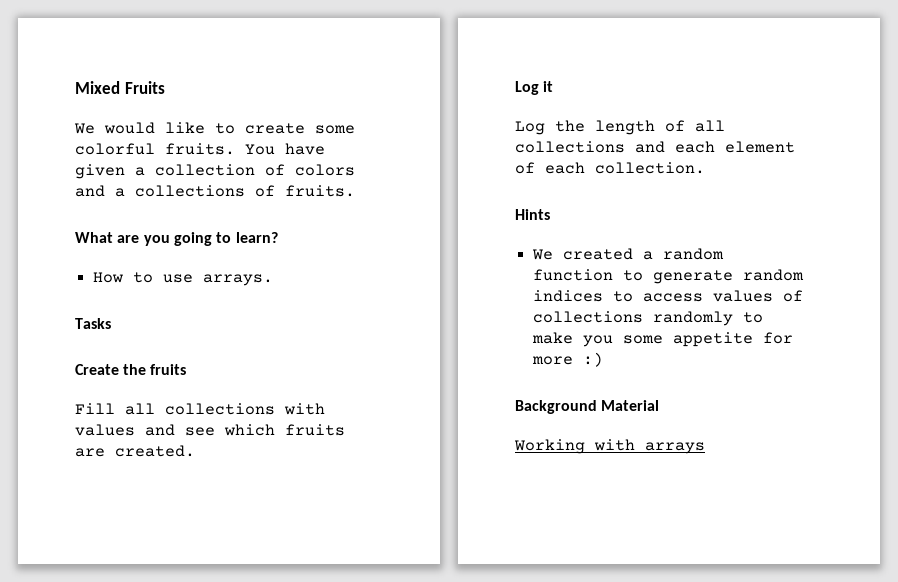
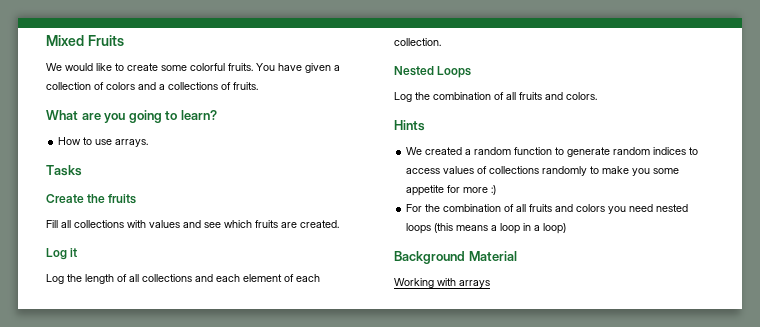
(705, 168) none -> [394,66,472,78] [394,92,597,102] // Nested Loops // Log the combination of all fruits and colors.
(604, 359) none -> [406,204,689,214] [406,223,567,234] // For the combination of all fruits and colors you need nested loops (this means a loop in a loop)

